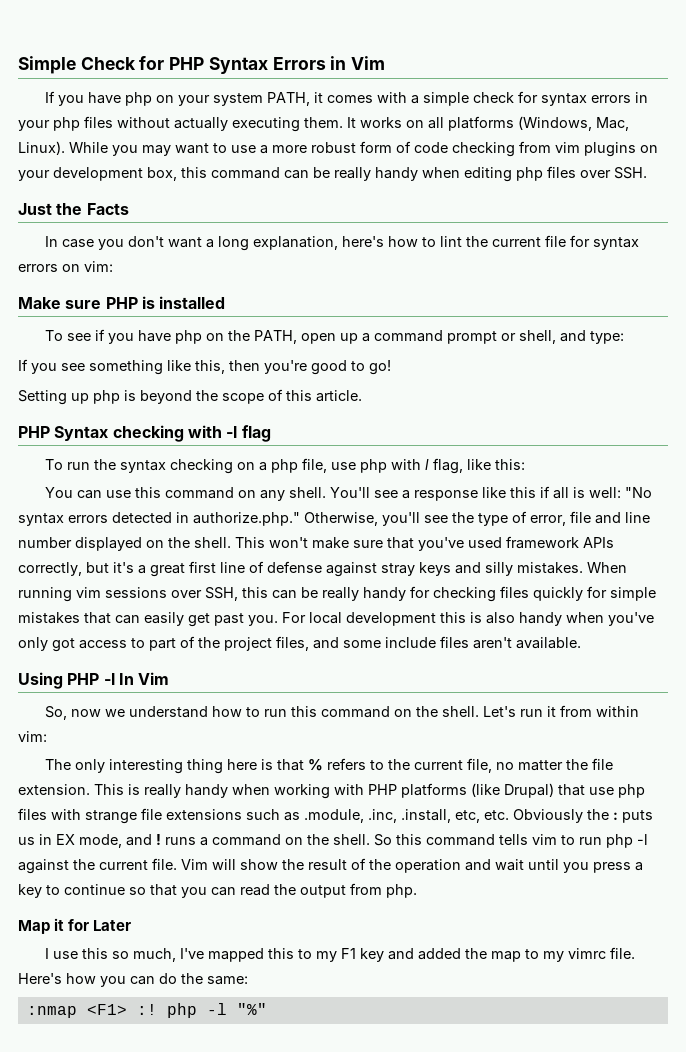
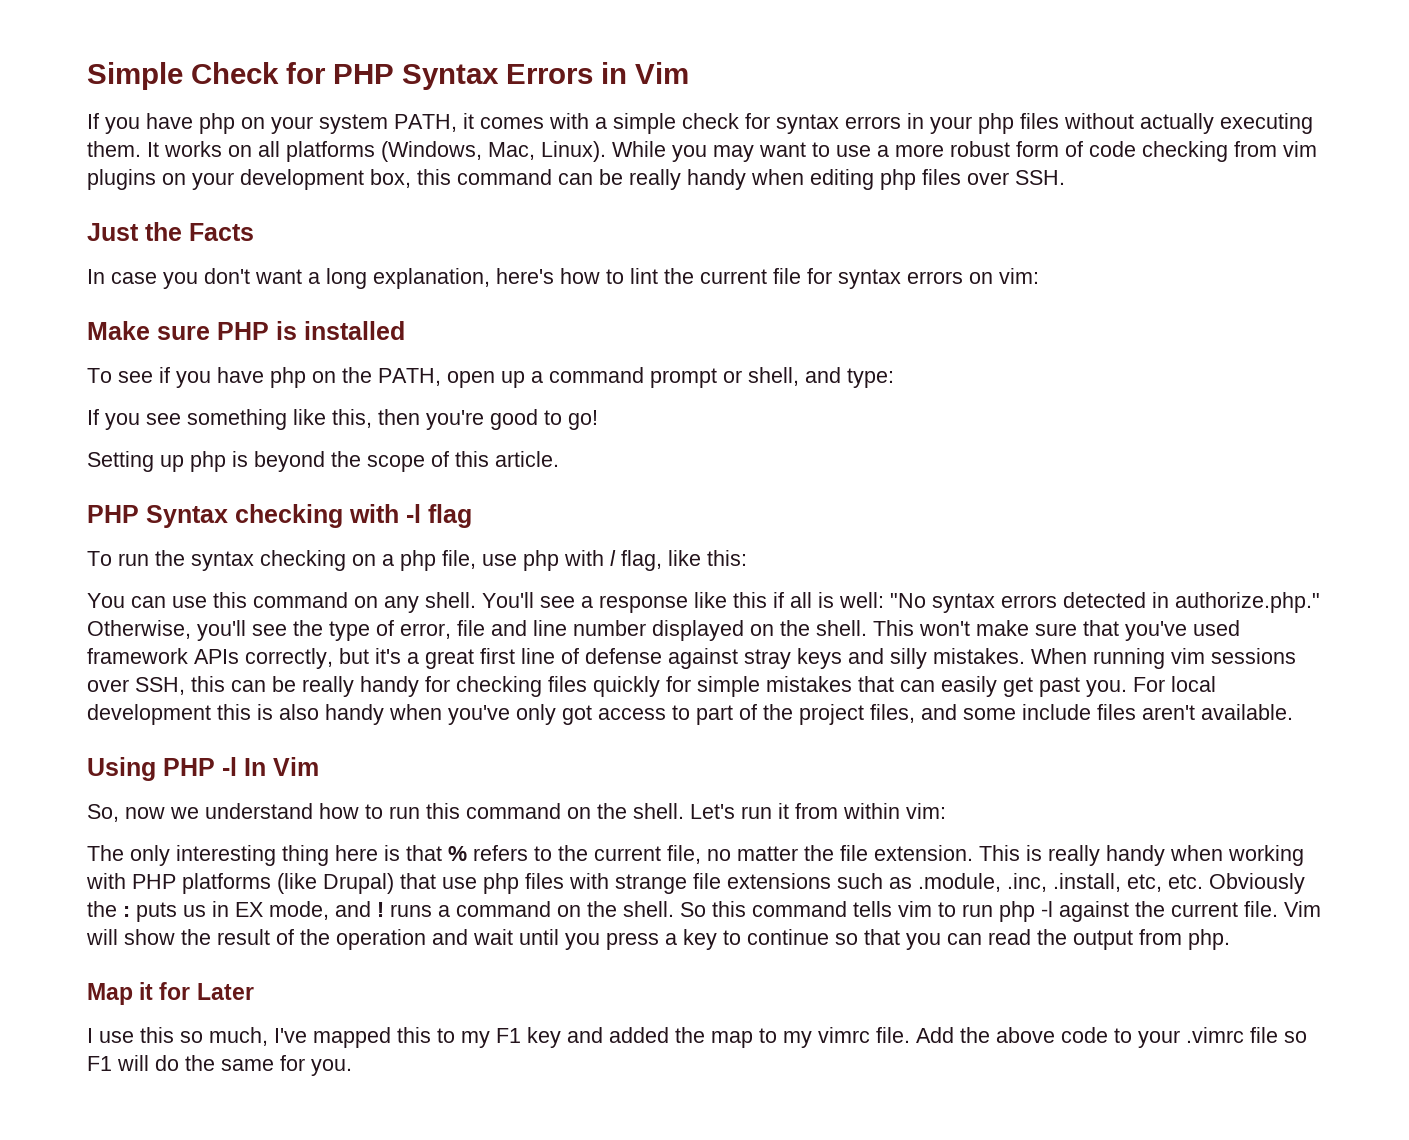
[18,973,248,987] [26,1003,267,1018] Here's how you can do the same: // :nmap <F1> :! php -l "%" -> [916,1027,1307,1048] [87,1055,352,1076] Add the above code to your .vimrc file so F1 will do the same for you.

